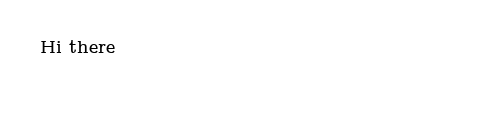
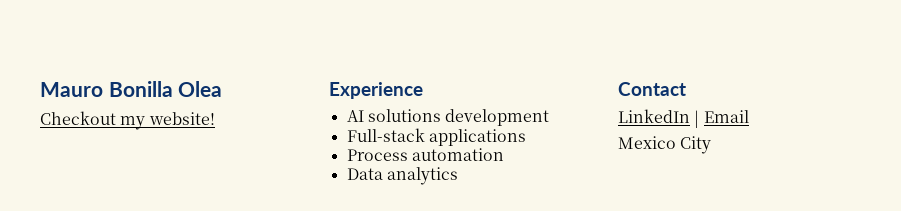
[40,40,115,53] Hi there -> [40,81,223,97] [40,111,215,130] [329,82,423,99] [346,109,550,126] [346,128,526,146] [346,148,504,161] [346,167,458,185] [618,82,686,96] [618,109,749,128] [618,136,712,154] Mauro Bonilla Olea // Checkout my website! // Experience // AI solutions development // Full-stack applications // Process automation // Data analytics // Contact // LinkedIn | Email // Mexico City

